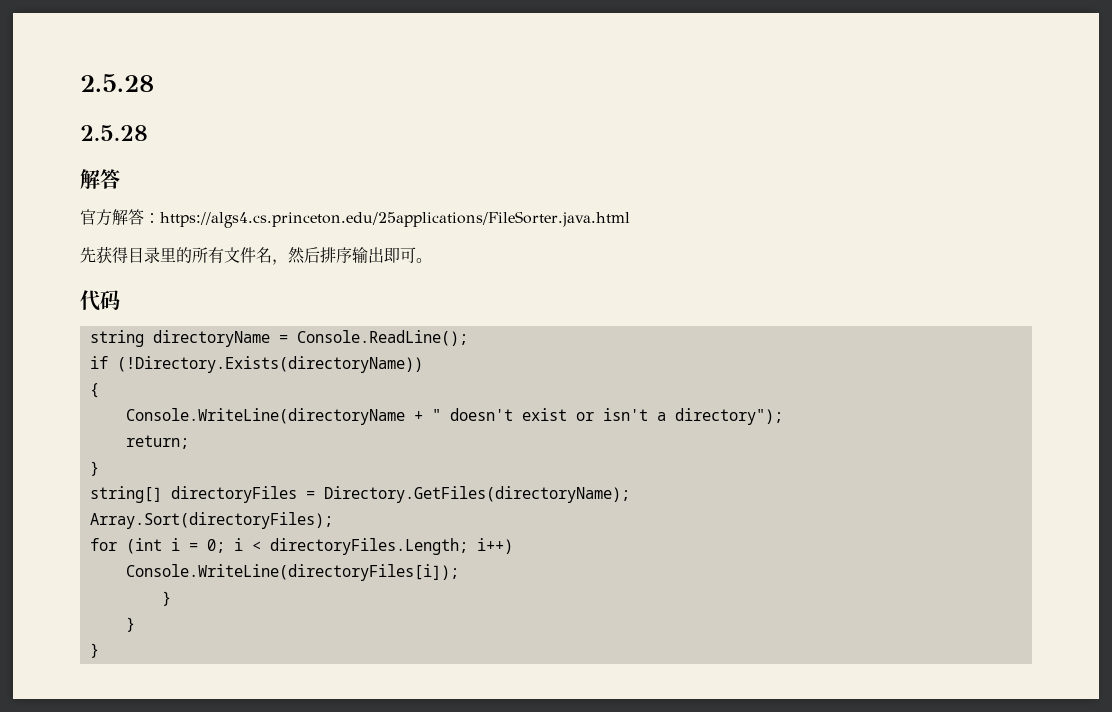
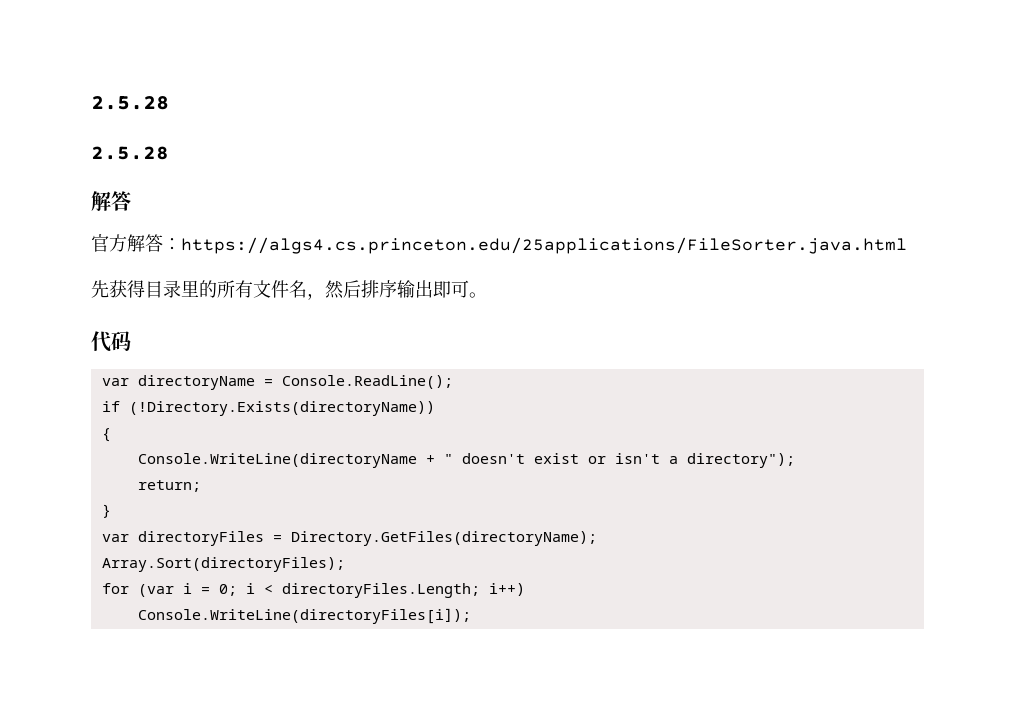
[89,330,144,347] string -> [101,378,129,386] var
[89,486,162,503] string[] -> [101,534,129,542] var
[125,538,162,554] (int -> [137,584,174,597] (var
[161,591,171,606] [125,617,135,632] [89,643,99,658] // } // } // } -> (471, 616) none

